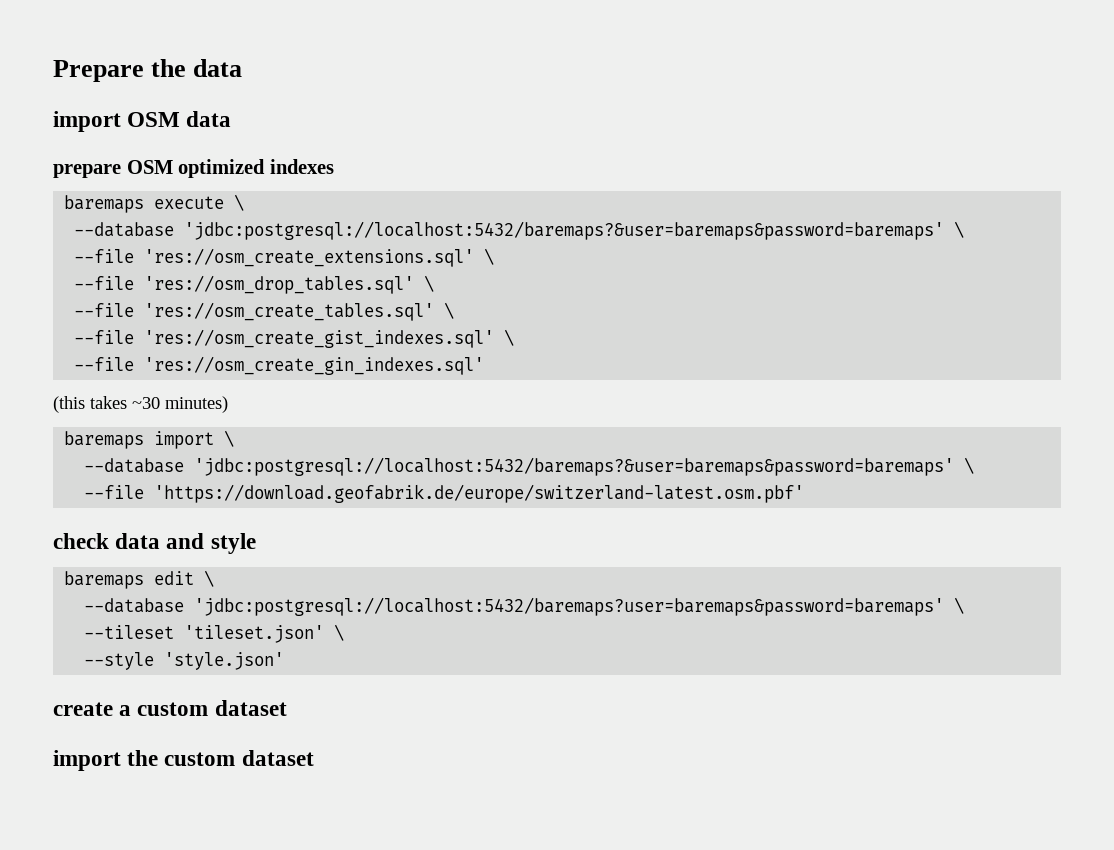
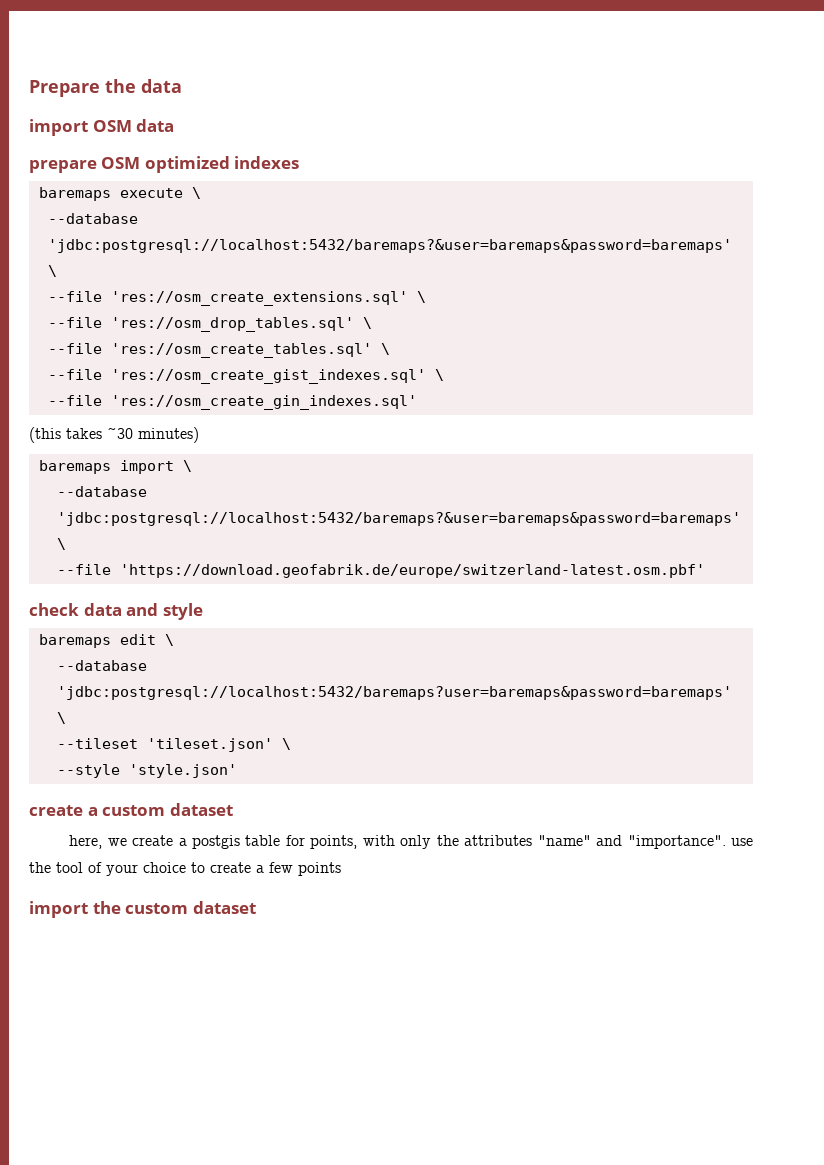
(287, 708) none -> [69,835,753,849] [29,862,341,876] // here, we create a postgis table for points, with only the attributes "name" and "importance". use the tool of your choice to create a few points

